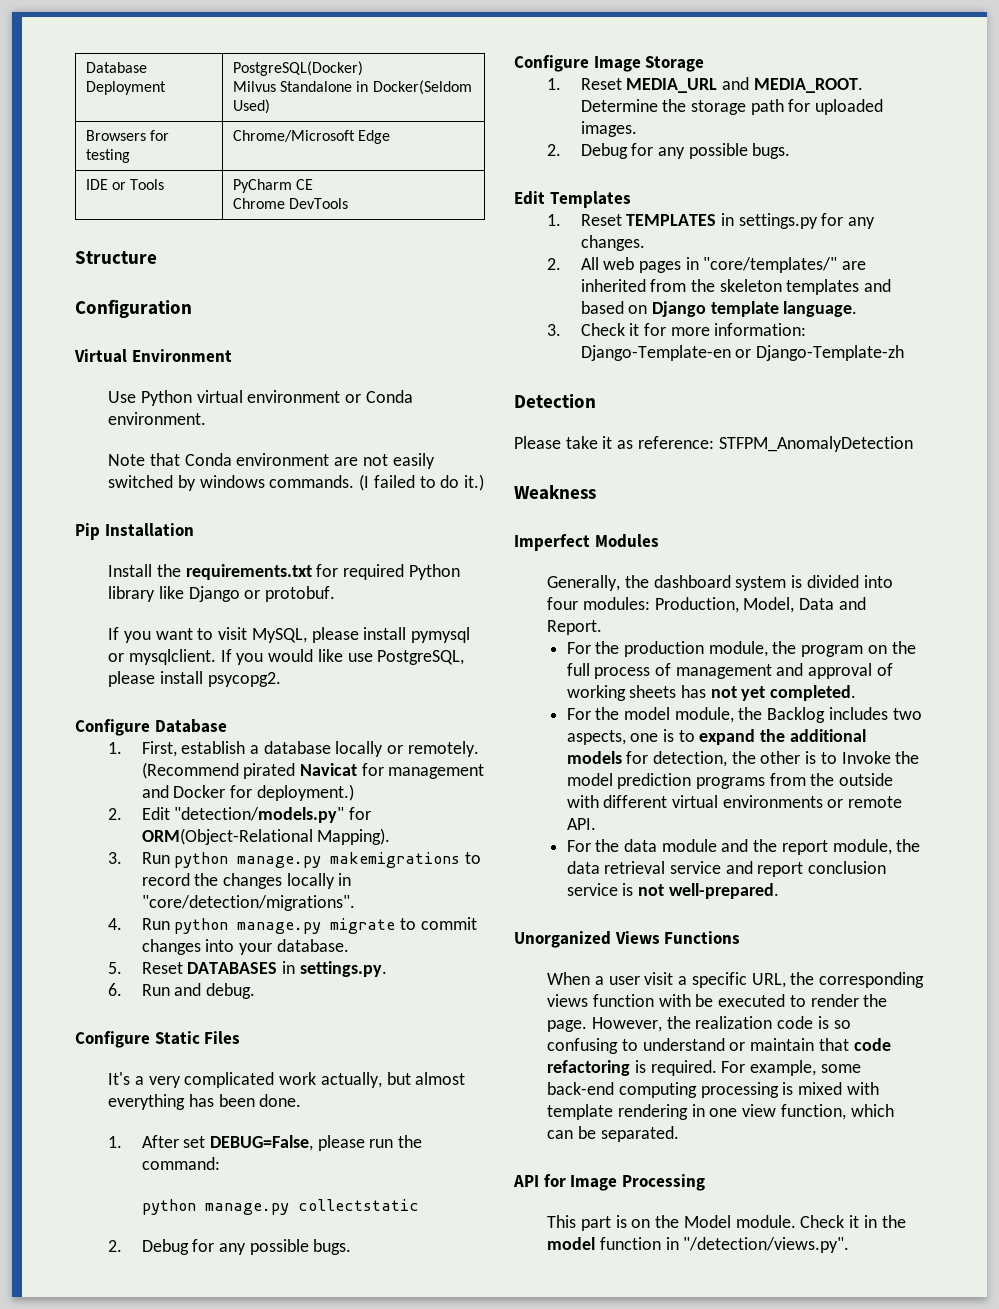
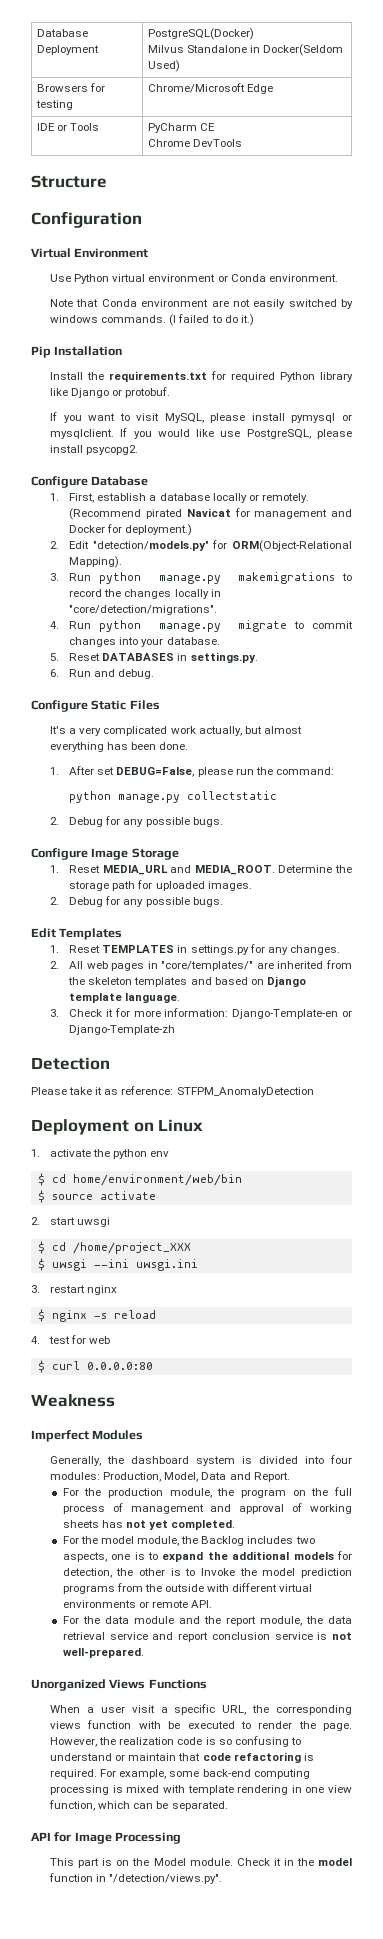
(913, 444) none -> [31,1119,204,1135] [31,1149,170,1159] [37,1173,242,1186] [37,1190,156,1203] [31,1217,111,1227] [37,1241,191,1254] [37,1258,198,1271] [31,1285,118,1295] [37,1309,156,1322] [31,1335,111,1344] [37,1360,153,1373] // Deployment on Linux // 1. activate the python env // $ cd home/environment/web/bin // $ source activate // 2. start uwsgi // $ cd /home/project_XXX // $ uwsgi --ini uwsgi.ini // 3. restart nginx // $ nginx -s reload // 4. test for web // $ curl 0.0.0.0:80

